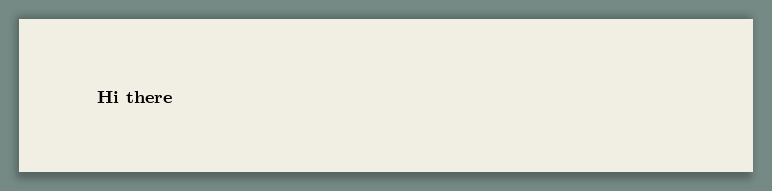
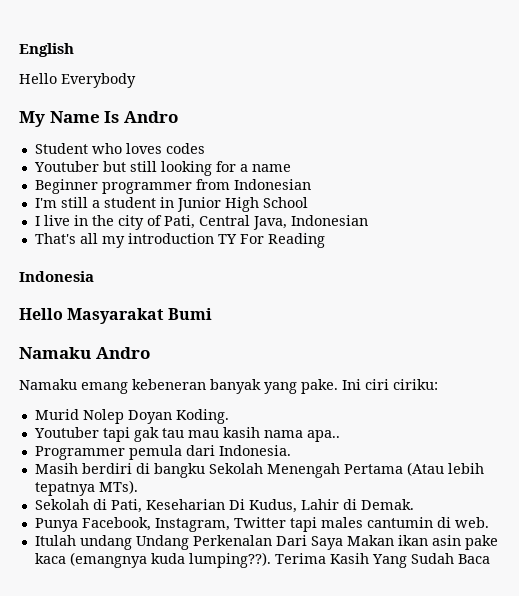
[97,91,172,103] Hi there -> [19,43,74,57] [19,73,136,88] [19,111,178,127] [34,143,205,154] [33,161,291,176] [34,179,311,194] [34,197,308,212] [34,215,368,230] [34,233,325,248] [19,271,94,282] [19,308,212,324] [19,347,150,359] [19,379,438,394] [34,409,229,424] [33,427,340,442] [34,445,291,460] [34,462,484,478] [34,480,138,496] [34,499,414,513] [34,517,489,532] [34,535,498,550] [34,552,490,568] English // Hello Everybody // My Name Is Andro // Student who loves codes // Youtuber but still looking for a name // Beginner programmer from Indonesian // I'm still a student in Junior High School // I live in the city of Pati, Central Java, Indonesian // That's all my introduction TY For Reading // Indonesia // Hello Masyarakat Bumi // Namaku Andro // Namaku emang kebeneran banyak yang pake. Ini ciri ciriku: // Murid Nolep Doyan Koding. // Youtuber tapi gak tau mau kasih nama apa.. // Programmer pemula dari Indonesia. // Masih berdiri di bangku Sekolah Menengah Pertama (Atau lebih tepatnya MTs). // Sekolah di Pati, Keseharian Di Kudus, Lahir di Demak. // Punya Facebook, Instagram, Twitter tapi males cantumin di web. // Itulah undang Undang Perkenalan Dari Saya Makan ikan asin pake kaca (emangnya kuda lumping??). Terima Kasih Yang Sudah Baca

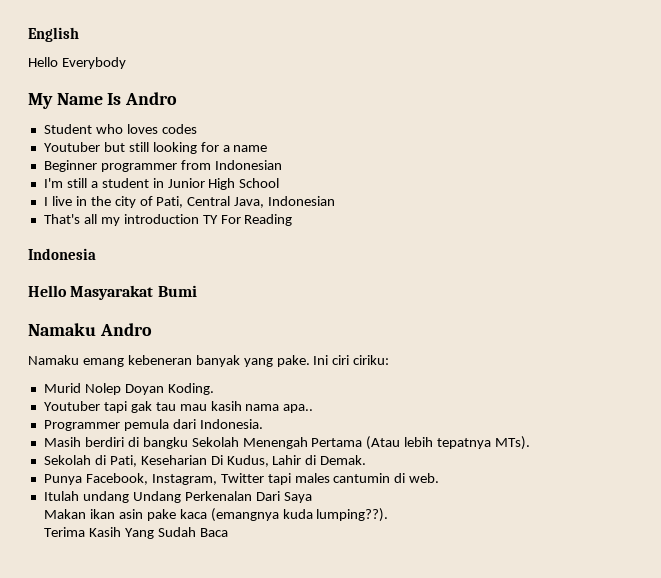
(343, 543) none -> (312, 497) //
(271, 560) none -> (389, 515) //

